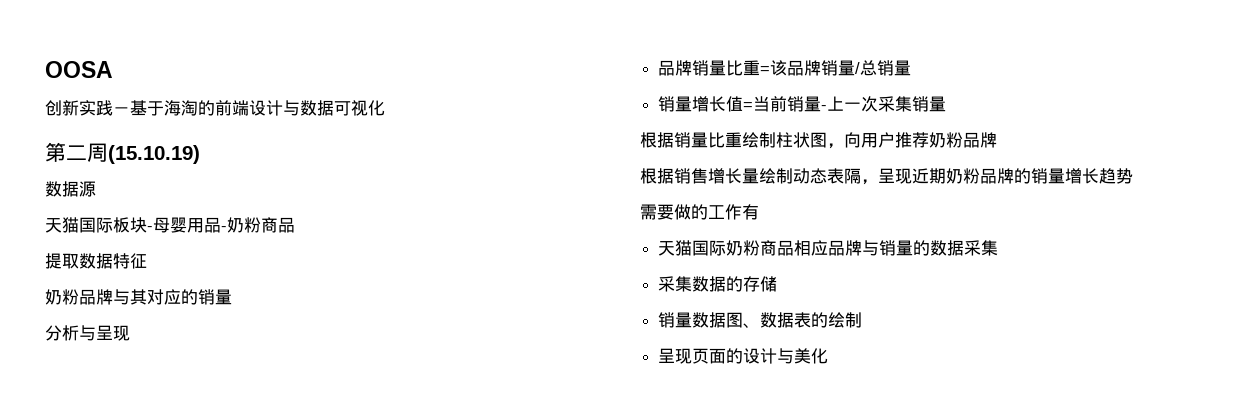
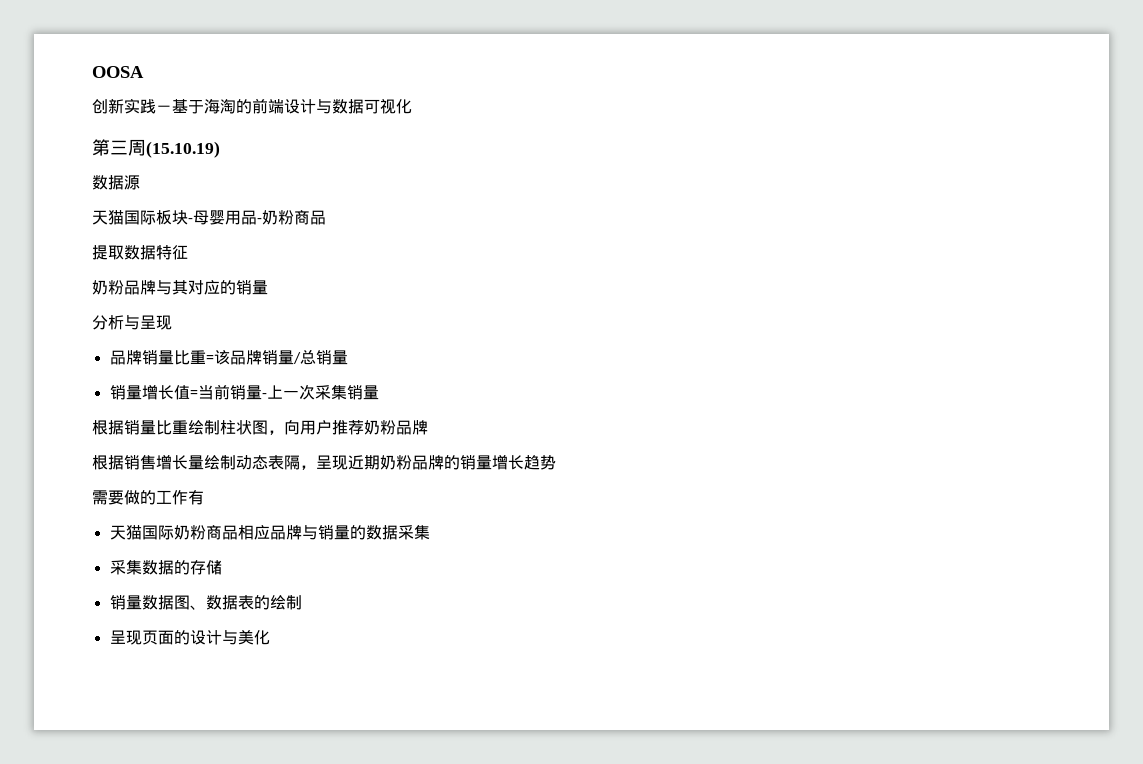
[66,145,87,160] 二 -> [110,140,128,155] 三

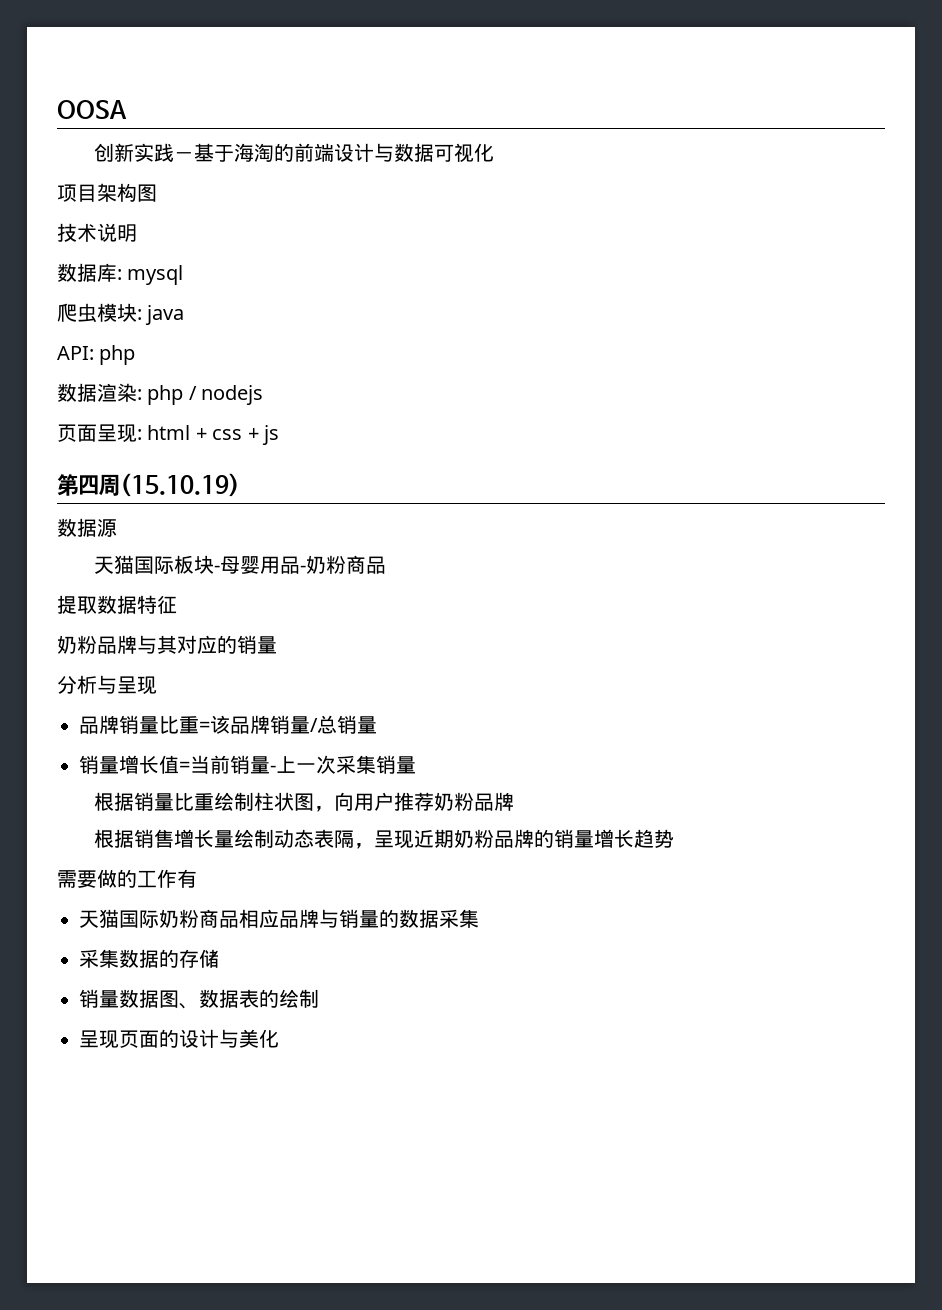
(412, 106) none -> [57,183,157,202] [57,223,137,242] [57,263,184,285] [57,303,185,325] [57,345,136,365] [57,383,264,405] [57,424,279,445] // 项目架构图 // 技术说明 // 数据库: mysql // 爬虫模块: java // API: php // 数据渲染: php / nodejs // 页面呈现: html + css + js
[110,140,128,155] 三 -> [78,475,99,495] 四

